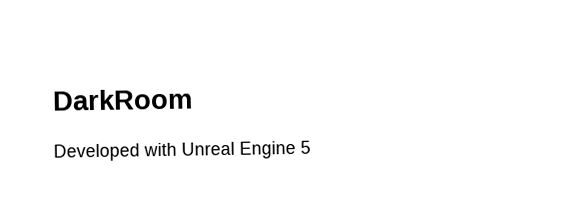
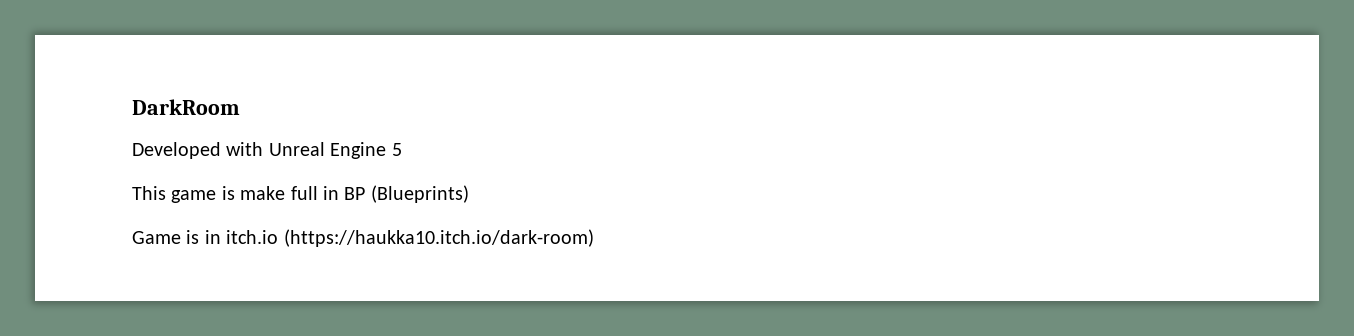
(311, 147) none -> [132,185,469,203] [132,229,594,247] // This game is make full in BP (Blueprints) // Game is in itch.io (https://haukka10.itch.io/dark-room)

